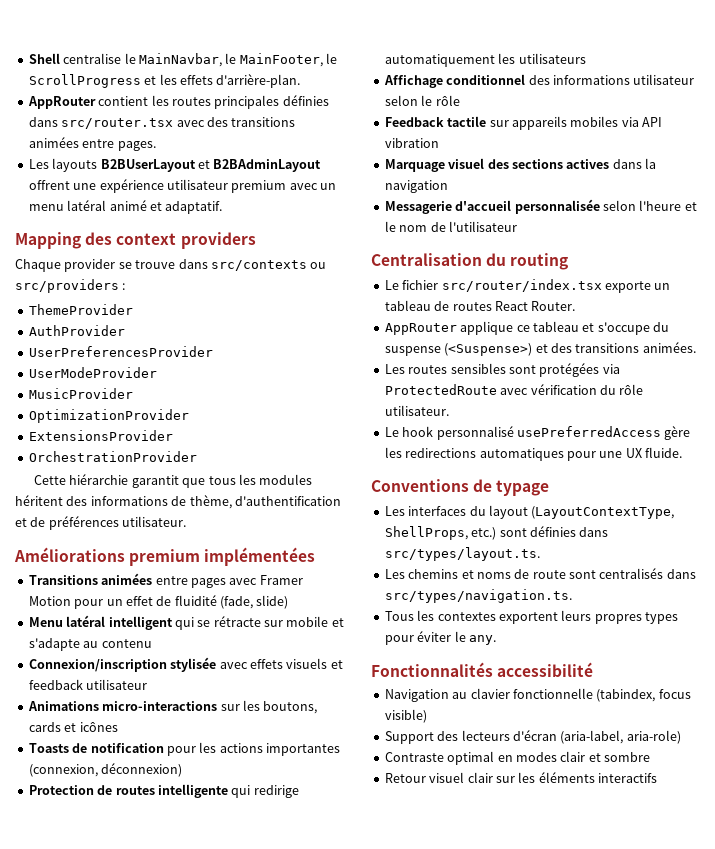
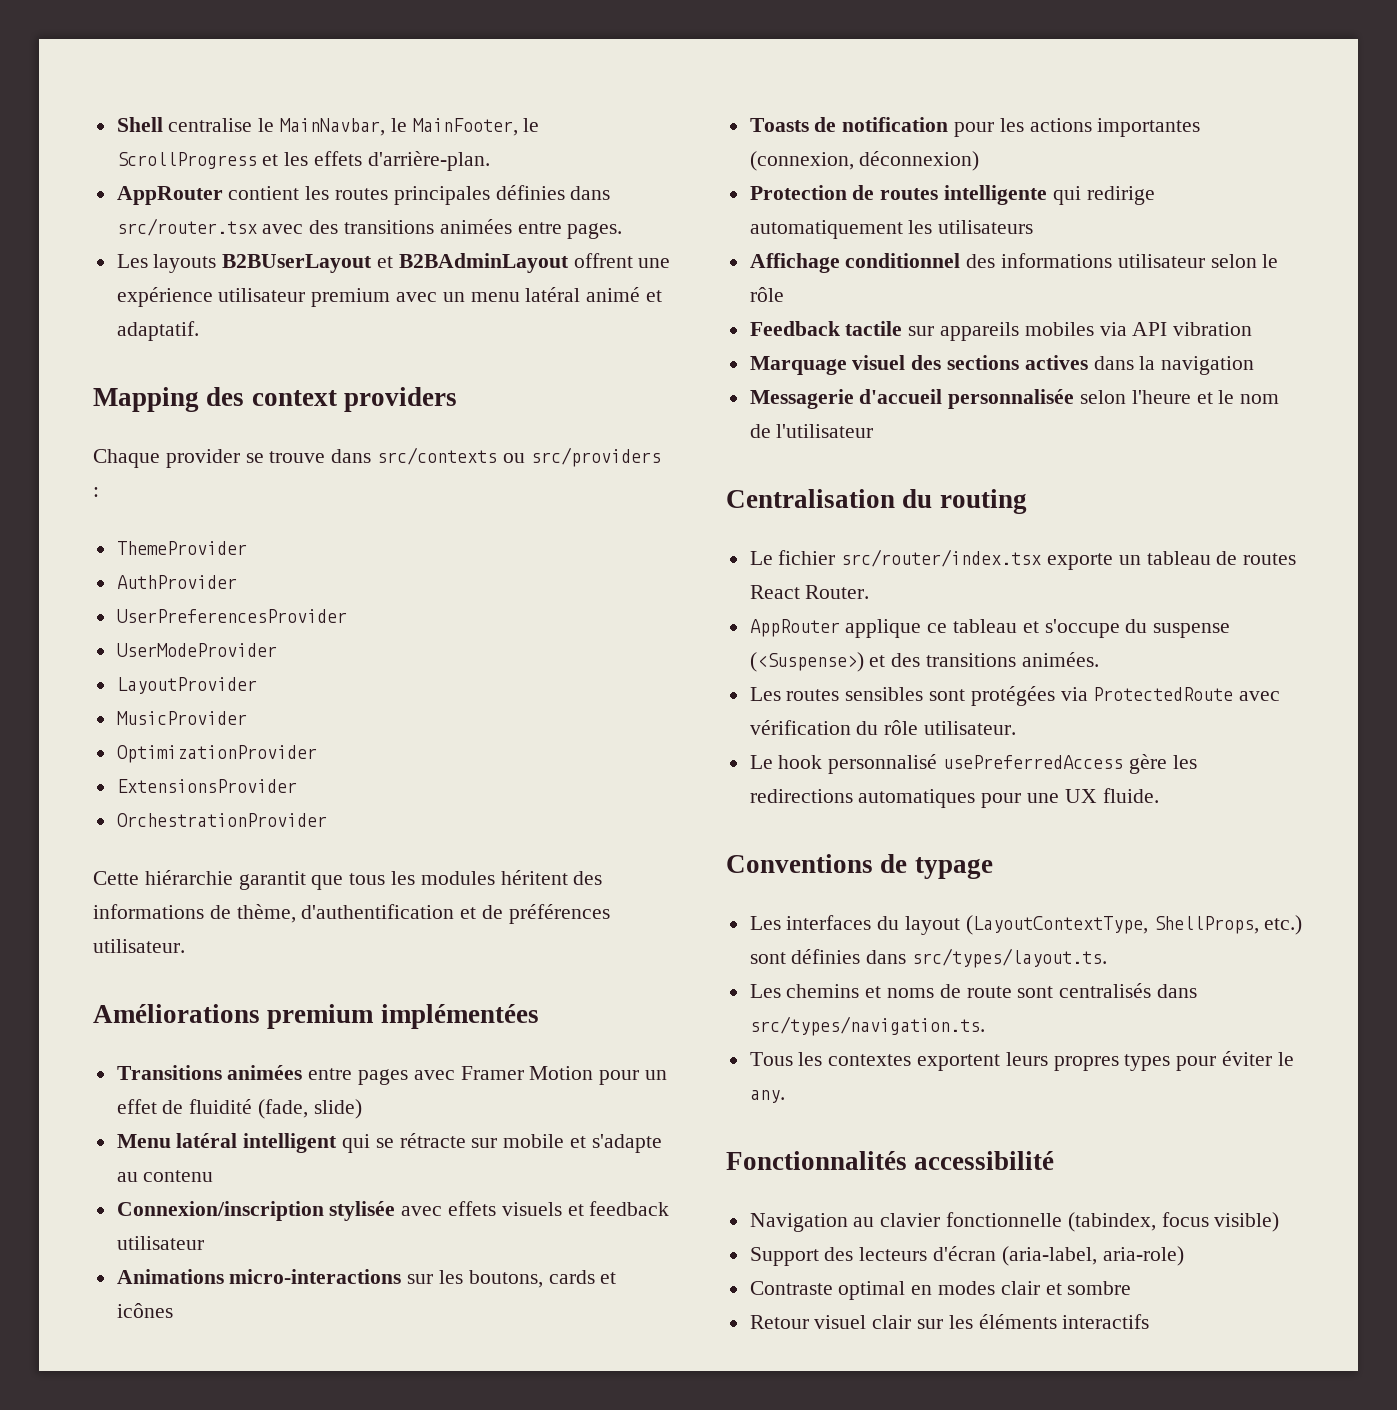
(157, 372) none -> [116,677,257,694] // LayoutProvider

